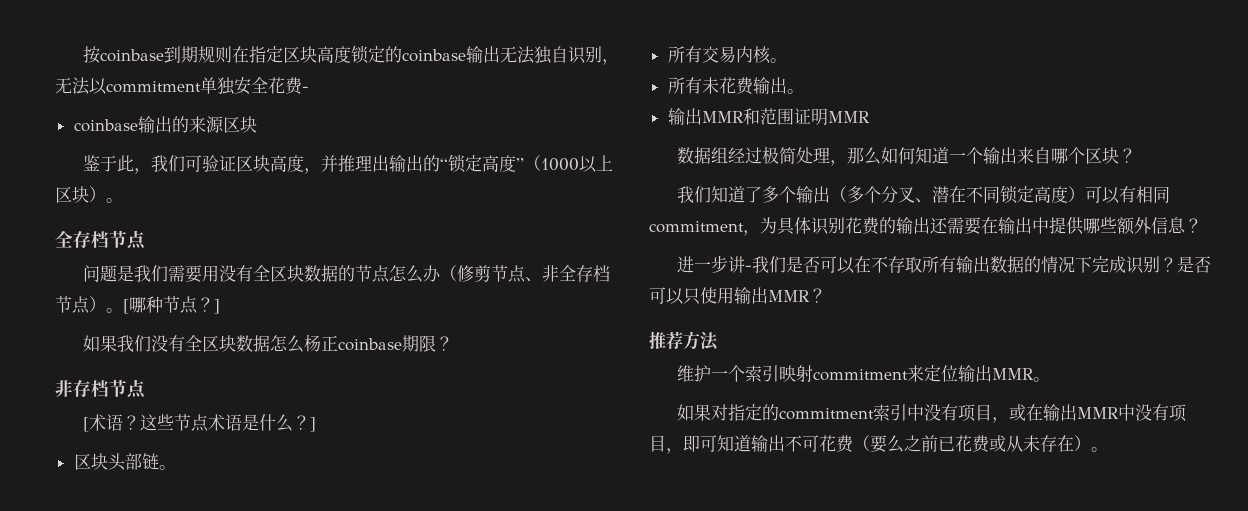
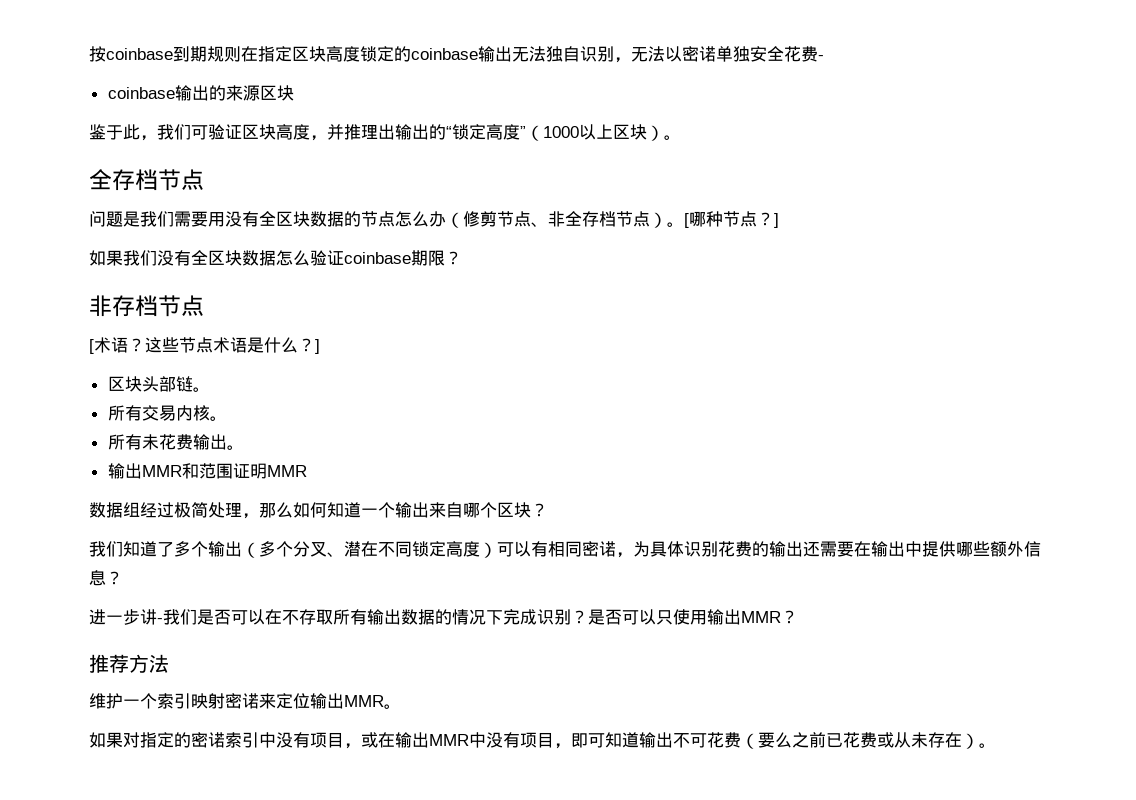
[106,81,201,93] commitment -> [682,46,716,62] 密诺
[304,334,339,352] 杨正 -> [310,250,344,266] 验证
[649,221,744,233] commitment -> [582,541,616,557] 密诺
[813,369,909,381] commitment -> [225,693,259,709] 密诺
[779,408,875,420] commitment -> [191,732,225,748] 密诺

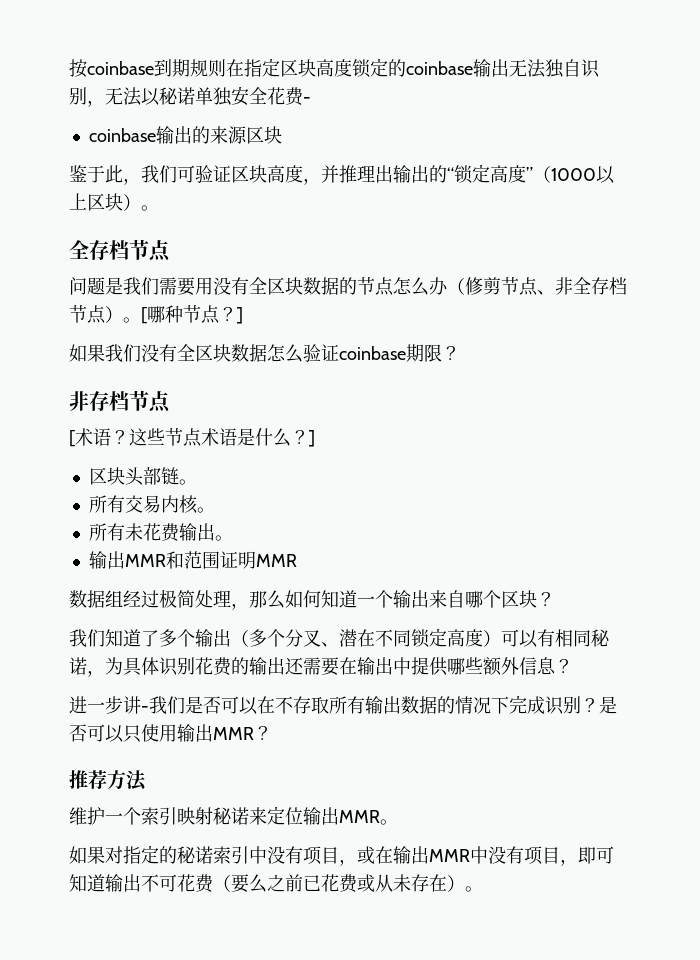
[682,46,699,62] 密 -> [159,87,178,105] 秘
[582,541,599,557] 密 -> [591,629,610,647] 秘
[225,693,242,709] 密 -> [213,807,232,825] 秘
[191,732,208,748] 密 -> [177,846,196,864] 秘

